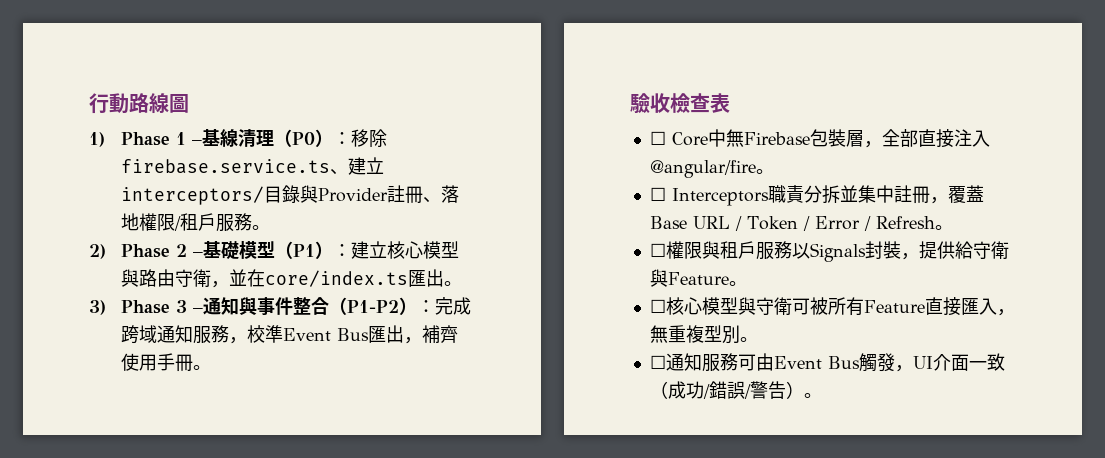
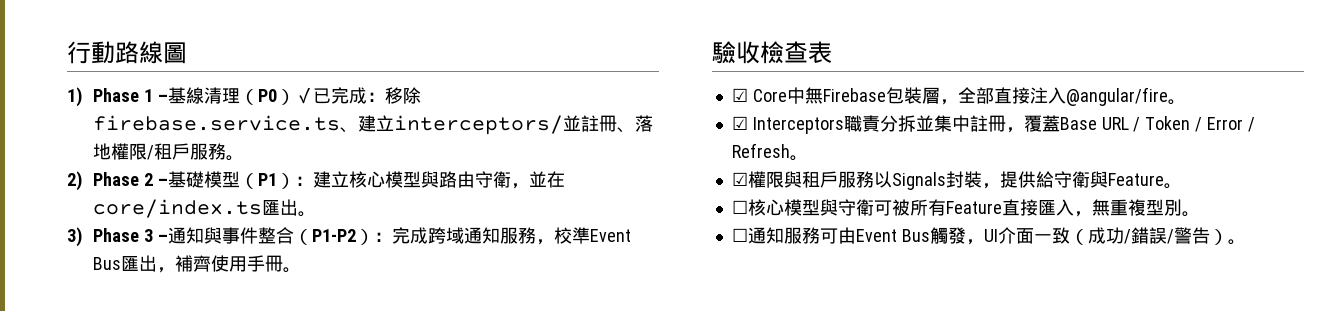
(333, 138) none -> [294,87,367,104] ✓已完成
[263,185,388,203] 目錄與Provider -> [563,115,582,131] 並
[649,131,666,145] ☐ -> [731,88,748,102] ☑
[649,187,666,201] ☐ -> [731,116,748,130] ☑
[649,243,666,257] ☐ -> [731,172,748,186] ☑

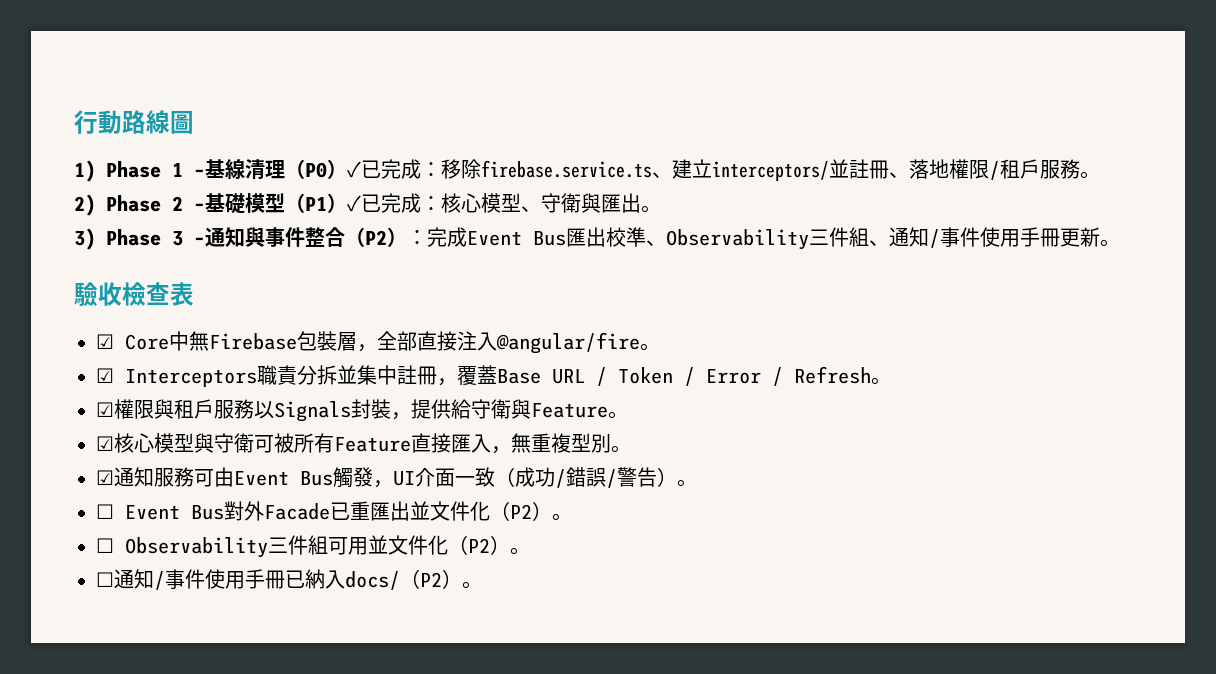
[294,171,565,189] [93,199,263,218] ：建立核心模型與路由守衛，並在core/index.ts -> [347,193,601,213] ✓已完成：核心模型、守衛與
[311,229,356,242] P1-P2 -> [365,230,387,245] P2
[427,227,631,245] [93,255,284,273] 跨域通知服務，校準Event Bus匯出，補齊使用手冊 -> [467,227,1100,250] Event Bus匯出校準、Observability三件組、通知/事件使用手冊更新
[731,200,748,214] ☐ -> [96,436,114,451] ☑
[731,228,748,242] ☐ -> [96,470,114,485] ☑
(1246, 242) none -> [96,501,572,521] [96,535,530,558] [96,569,482,590] // ☐ Event Bus對外Facade已重匯出並文件化（P2）。 // ☐ Observability三件組可用並文件化（P2）。 // ☐通知/事件使用手冊已納入docs/（P2）。

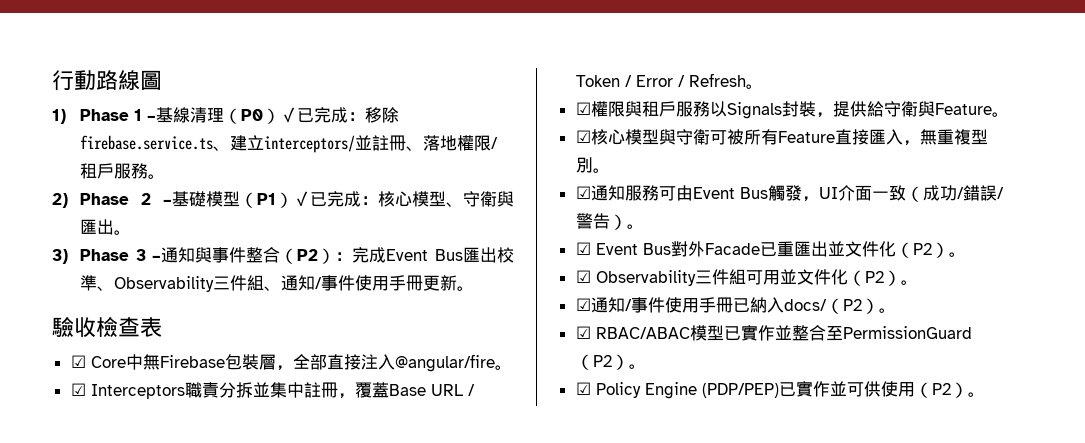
[96,504,114,519] ☐ -> [575,242,591,255] ☑
[96,538,114,553] ☐ -> [575,270,591,283] ☑
[96,572,114,587] ☐ -> [575,298,591,311] ☑
(482, 585) none -> [575,325,972,341] [575,354,646,370] [575,381,985,399] // ☑ RBAC/ABAC模型已實作並整合至PermissionGuard（P2）。 // ☑ Policy Engine (PDP/PEP)已實作並可供使用（P2）。

